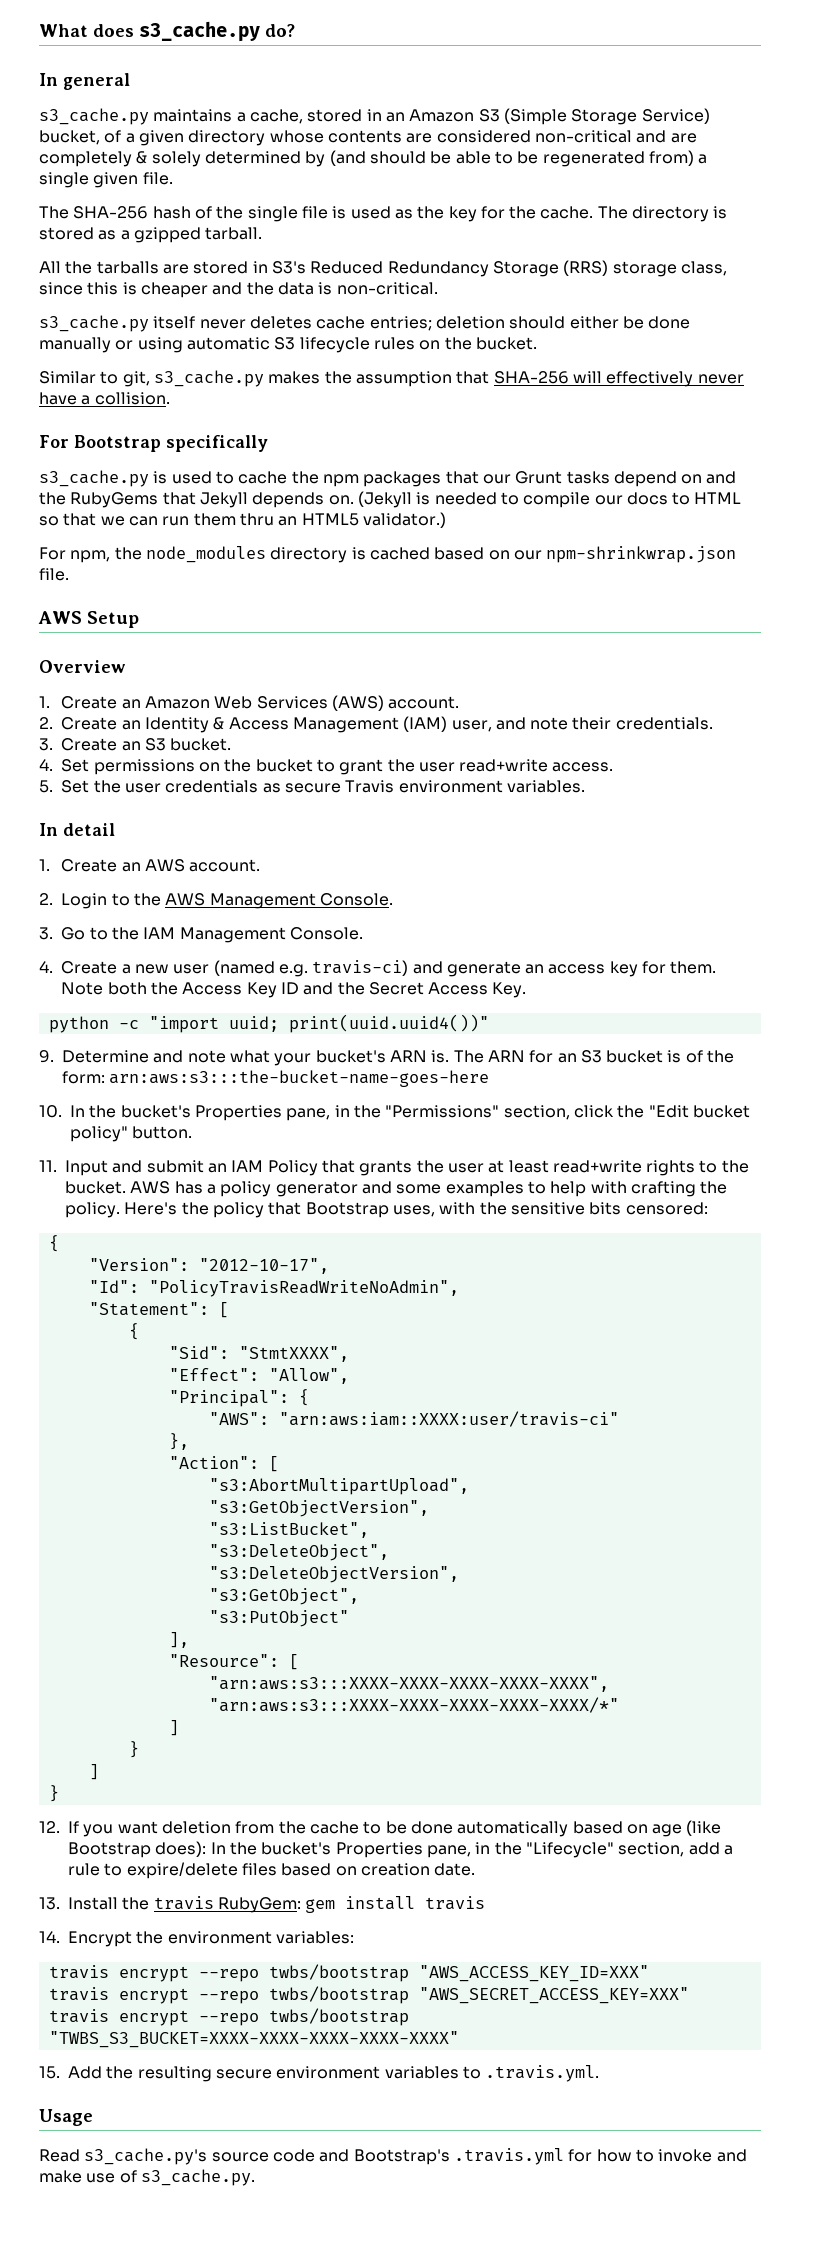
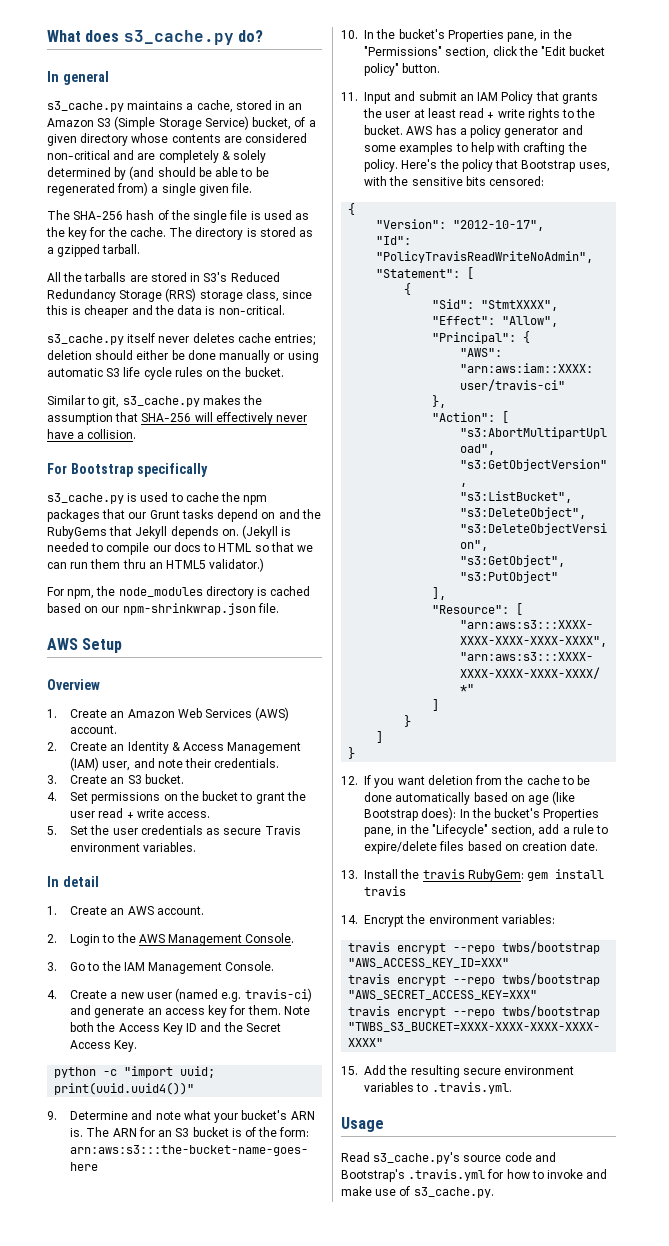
[299,337,370,353] lifecycle -> [123,367,172,380] life cycle
[459,759,549,772] read+write -> [98,808,164,818] read + write
[552,1160,642,1173] read+write -> [459,108,525,118] read + write

